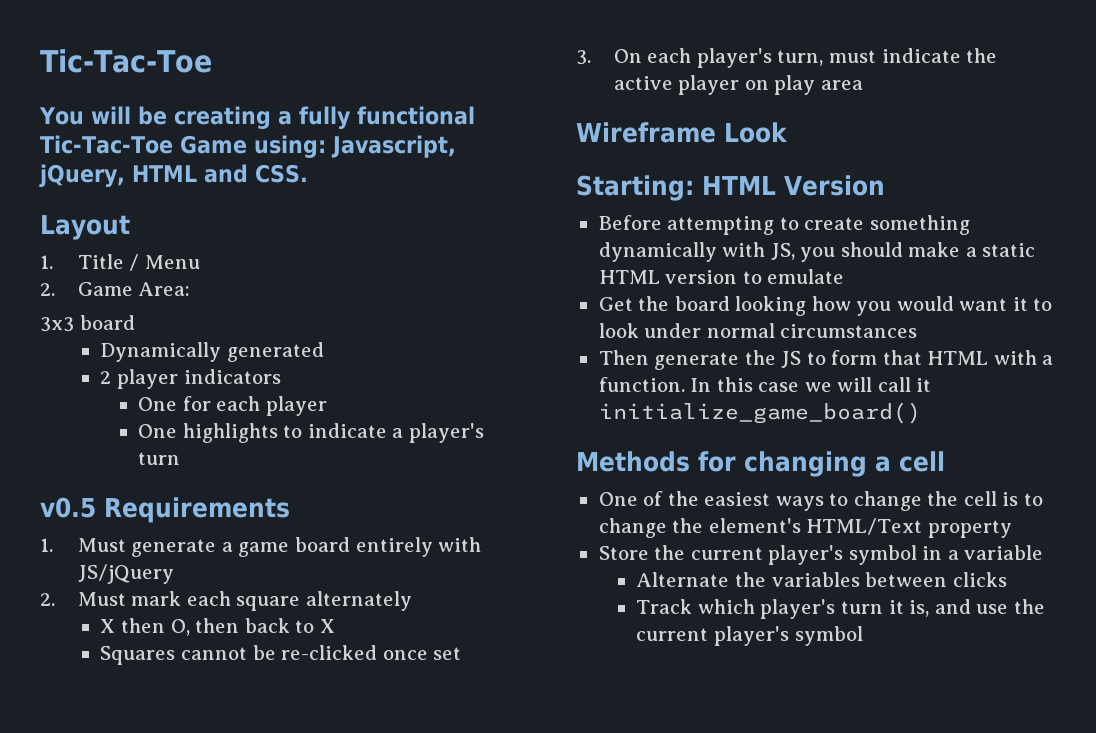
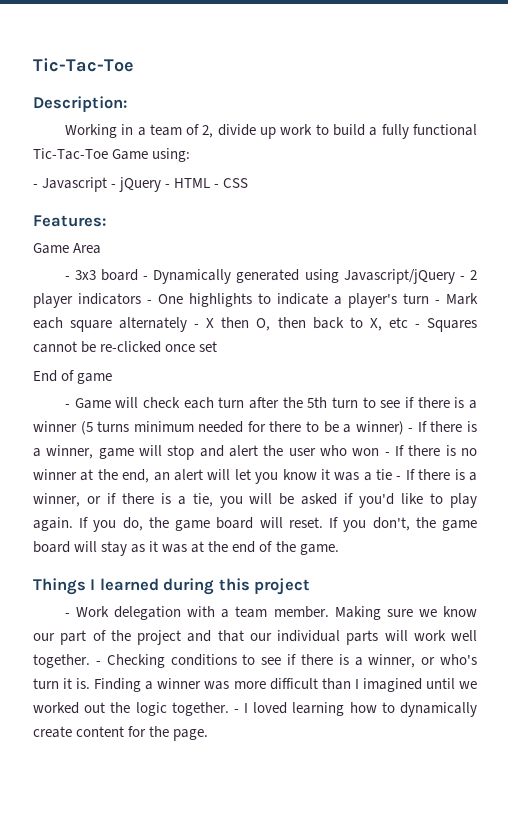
[39,106,271,129] You will be creating -> [33,96,127,112] [64,124,366,139] Description: // Working in a team of 2, divide up work to build
[330,135,456,158] [39,164,308,187] [40,215,130,240] [40,254,200,271] [40,282,191,296] Javascript, jQuery, HTML and CSS. // Layout // 1. Title / Menu // 2. Game Area: // -> [33,177,249,192] [33,215,106,227] [33,243,102,254] [64,276,70,280] // - Javascript - jQuery - HTML - CSS // Features: // Game Area // -
(135, 322) // -> [143,276,149,280] -
(324, 352) // -> [304,269,465,284] using Javascript/jQuery -
[138,396,327,416] // One for each player // -> [147,300,152,304] -
[40,497,290,523] [40,537,482,557] [77,564,174,584] [40,591,182,606] // v0.5 Requirements // 1. Must generate a game board entirely with JS/jQuery // 2. Must mark -> [435,293,478,305] - Mark
(413, 601) // -> [194,324,200,328] -
[319,619,335,633] X // -> [369,317,420,331] X, etc -
[576,48,998,68] [613,75,864,95] [576,122,788,143] [576,175,885,201] [598,215,970,235] [598,242,1036,262] [598,269,845,284] [598,296,1053,316] [598,323,918,338] [598,350,1054,370] [598,377,932,392] [598,402,921,424] [576,451,945,477] [598,491,1043,511] [598,518,1012,538] [598,545,1044,565] [636,572,1007,587] [636,599,1045,619] [636,626,863,646] 3. On each player's turn, must indicate the active player on play area // Wireframe Look // Starting: HTML Version // Before attempting to create something dynamically with JS, you should make a static HTML version to emulate // Get the board looking how you would want it to look under normal circumstances // Then generate the JS to form that HTML with a function. In this case we will call it initialize_game_board() // Methods for changing a cell // One of the easiest ways to change the cell is to change the element's HTML/Text property // Store the current player's symbol in a variable // Alternate the variables between clicks // Track which player's turn it is, and use the current player's symbol -> [33,370,113,384] [64,397,477,409] [33,421,477,435] [33,445,477,460] [33,469,478,484] [33,493,478,508] [33,517,477,532] [33,541,339,556] [33,578,311,595] [64,606,478,620] [33,630,477,645] [33,654,477,668] [33,678,478,692] [33,702,478,717] [33,726,209,741] End of game // - Game will check each turn after the 5th turn to see if there is a winner (5 turns minimum needed for there to be a winner) - If there is a winner, game will stop and alert the user who won - If there is no winner at the end, an alert will let you know it was a tie - If there is a winner, or if there is a tie, you will be asked if you'd like to play again. If you do, the game board will reset. If you don't, the game board will stay as it was at the end of the game. // Things I learned during this project // - Work delegation with a team member. Making sure we know our part of the project and that our individual parts will work well together. - Checking conditions to see if there is a winner, or who's turn it is. Finding a winner was more difficult than I imagined until we worked out the logic together. - I loved learning how to dynamically create content for the page.

